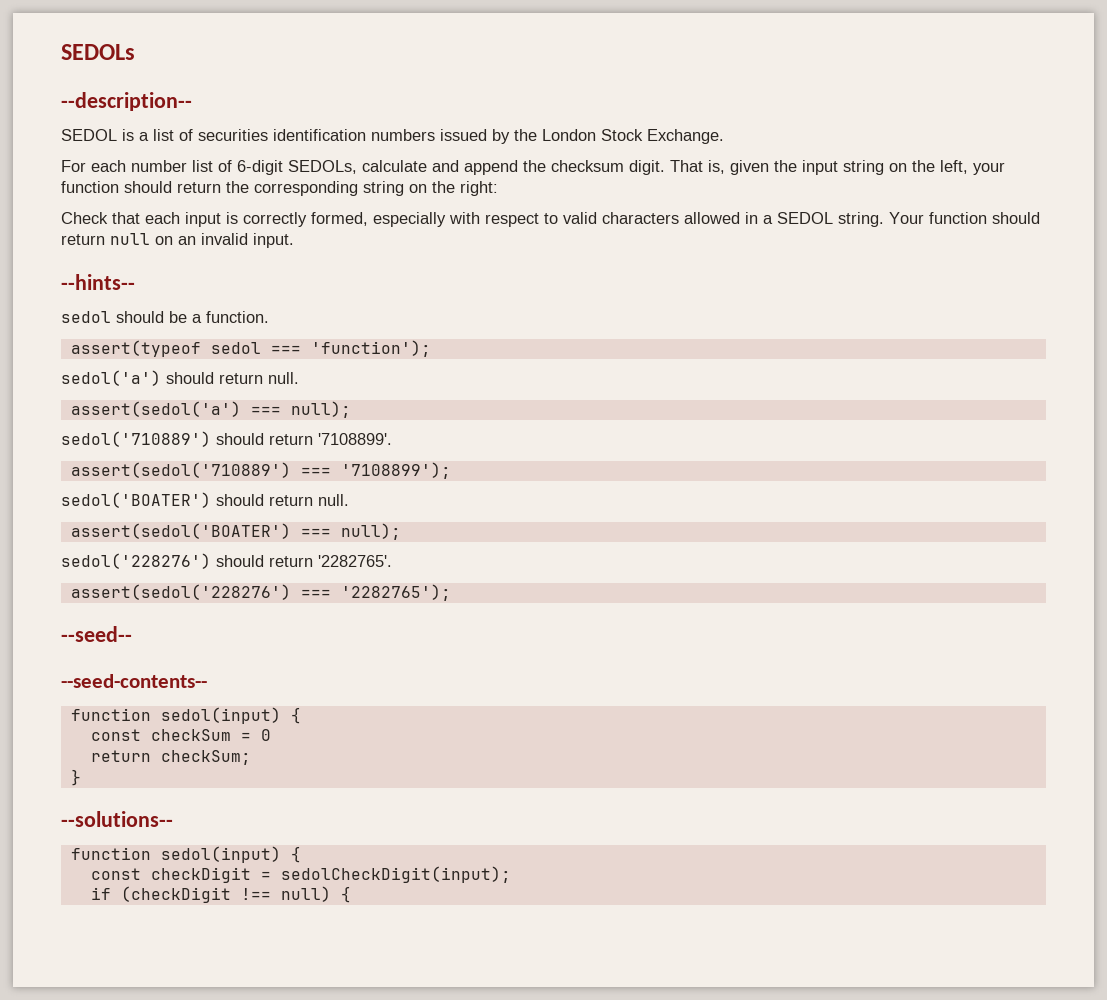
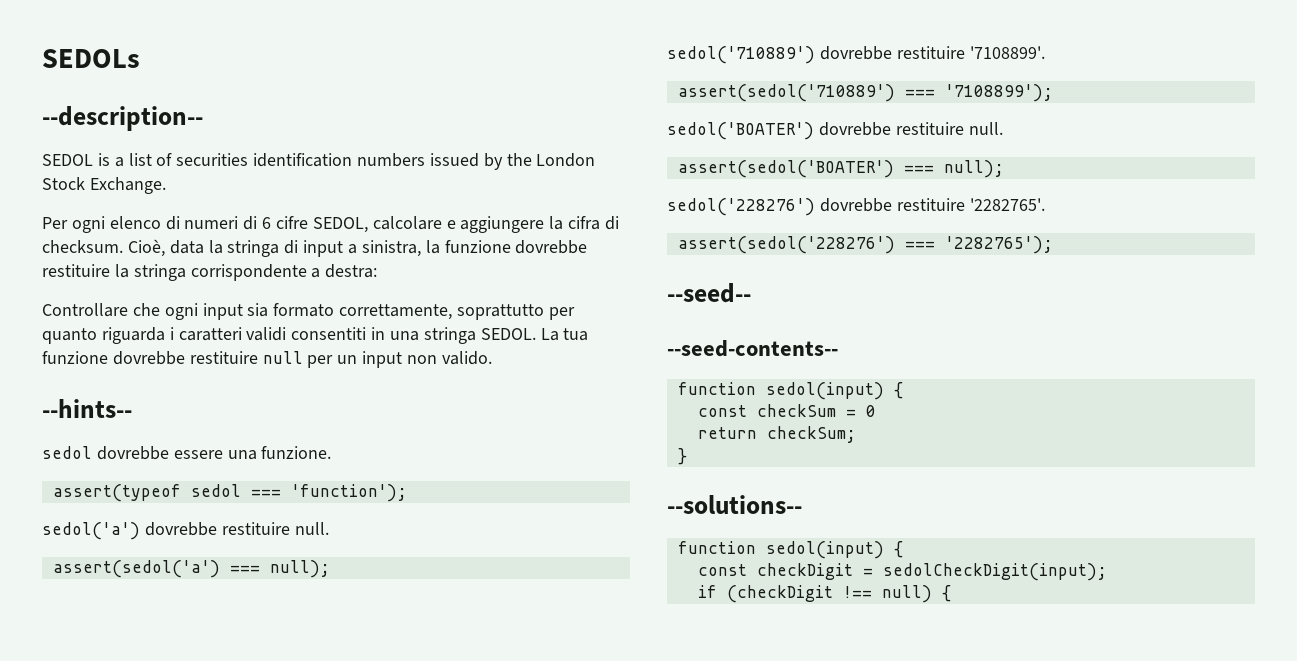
[61,160,1005,175] [61,181,498,196] [61,212,1040,227] [61,233,294,248] [61,274,135,290] [61,311,269,323] For each number list of 6-digit SEDOLs, calculate and append the checksum digit. That is, given the input string on the left, your function should return the corresponding string on the right: // Check that each input is correctly formed, especially with respect to valid characters allowed in a SEDOL string. Your function should return null on an invalid input. // --hints-- // sedol should be a function. -> [42,216,620,233] [42,239,588,257] [42,264,378,281] [42,303,575,320] [42,327,589,344] [42,351,492,368] [42,399,132,418] [42,446,332,460] Per ogni elenco di numeri di 6 cifre SEDOL, calcolare e aggiungere la cifra di checksum. Cioè, data la stringa di input a sinistra, la funzione dovrebbe restituire la stringa corrispondente a destra: // Controllare che ogni input sia formato correttamente, soprattutto per quanto riguarda i caratteri validi consentiti in una stringa SEDOL. La tua funzione dovrebbe restituire null per un input non valido. // --hints-- // sedol dovrebbe essere una funzione.
[166,372,263,384] should return -> [144,522,290,536] dovrebbe restituire
[216,433,313,445] should return -> [819,46,965,60] dovrebbe restituire
[216,494,313,506] should return -> [818,122,964,136] dovrebbe restituire
[216,555,313,567] should return -> [819,198,965,212] dovrebbe restituire

